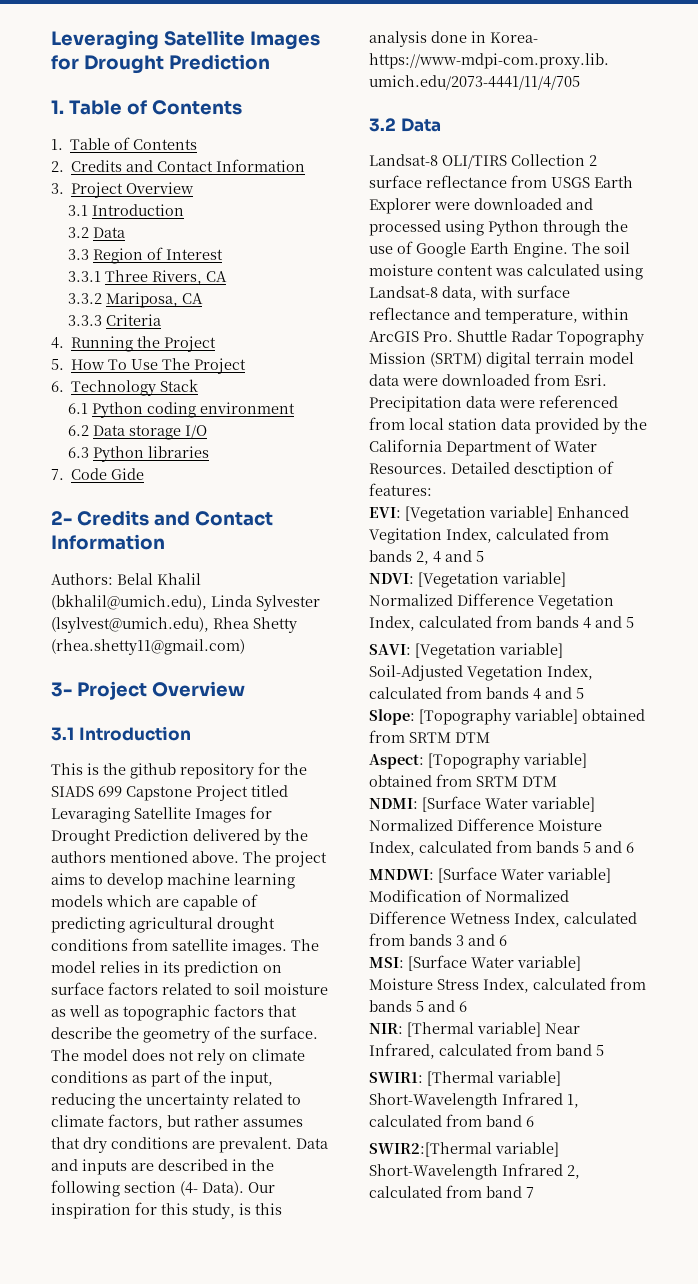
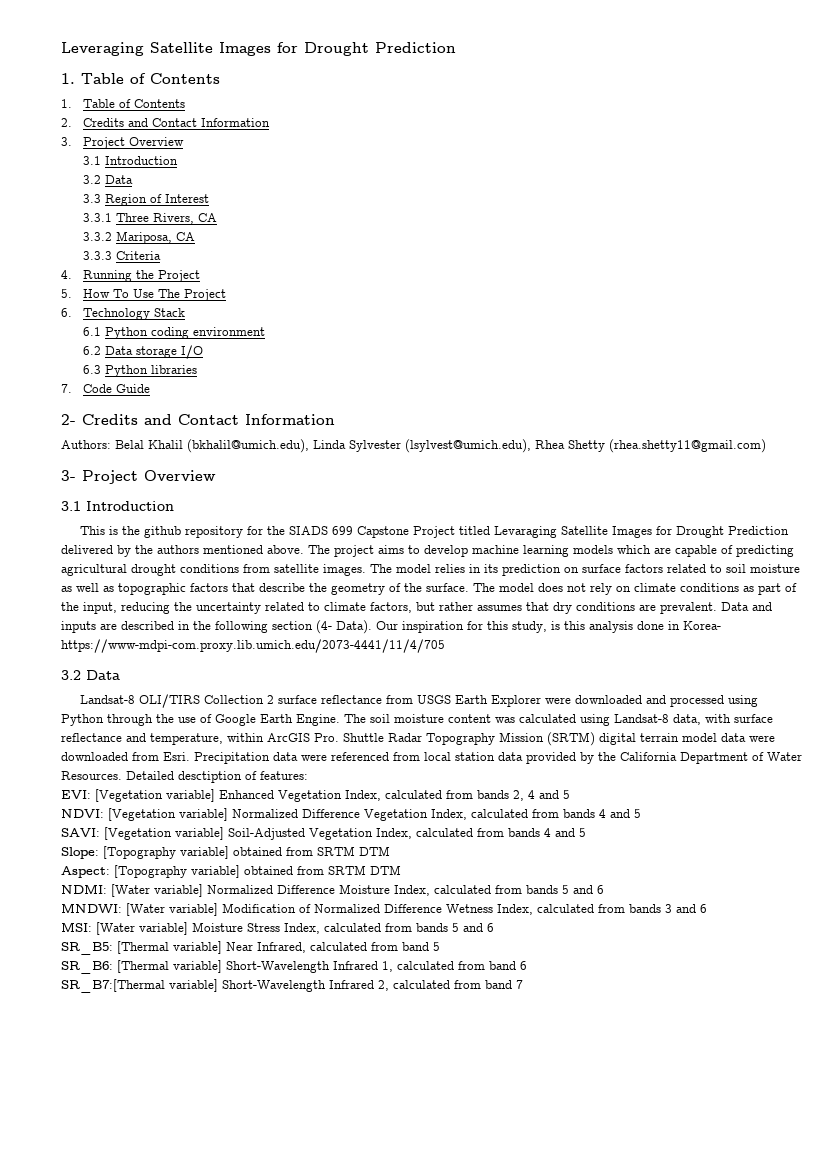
[111,468,145,480] Gide -> [115,384,150,393] Guide
[369,528,442,544] Vegitation -> [278,790,342,802] Vegetation
[422,796,528,812] [Surface Water -> [111,884,150,897] [Water
[438,867,544,883] [Surface Water -> [126,903,165,916] [Water
[408,955,514,971] [Surface Water -> [96,922,135,935] [Water
[369,1023,403,1034] NIR: -> [61,942,113,955] SR_B5:
[369,1072,423,1083] SWIR1: -> [61,961,113,974] SR_B6:
[369,1142,492,1157] SWIR2:[Thermal -> [61,979,165,993] SR_B7:[Thermal

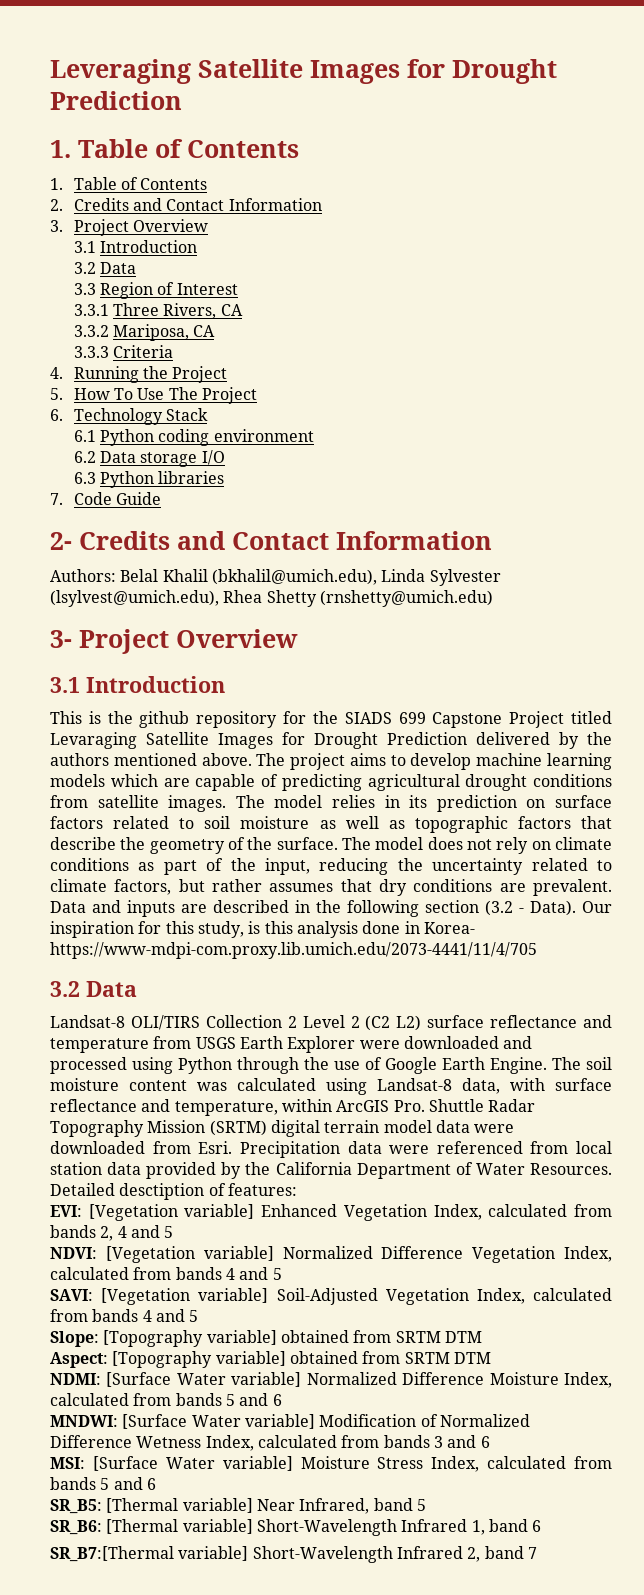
[609,439,766,453] (rhea.shetty11@gmail.com) -> [319,590,493,607] (rnshetty@umich.edu)
[316,620,332,634] (4- -> [485,900,524,916] (3.2 -
[277,695,382,704] surface reflectance -> [302,1015,613,1031] [50,1038,149,1053] Level 2 (C2 L2) surface reflectance and temperature
[111,884,150,897] [Water -> [106,1372,226,1387] [Surface Water
[126,903,165,916] [Water -> [122,1414,241,1429] [Surface Water
[96,922,135,935] [Water -> [92,1456,215,1471] [Surface Water
[310,942,398,951] calculated from -> (370, 1506) none
[397,961,485,970] calculated from -> (485, 1527) none
[393,980,481,989] calculated from -> (481, 1554) none

